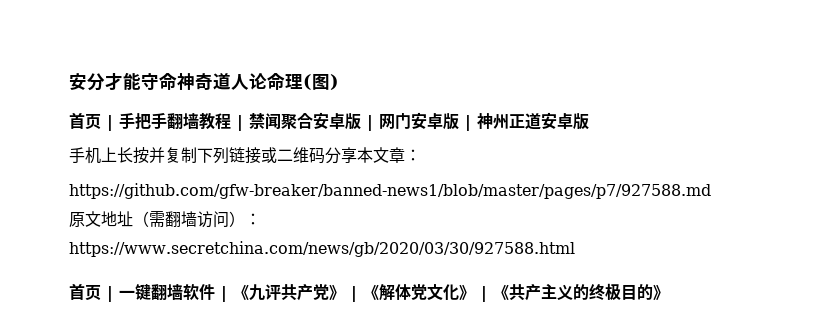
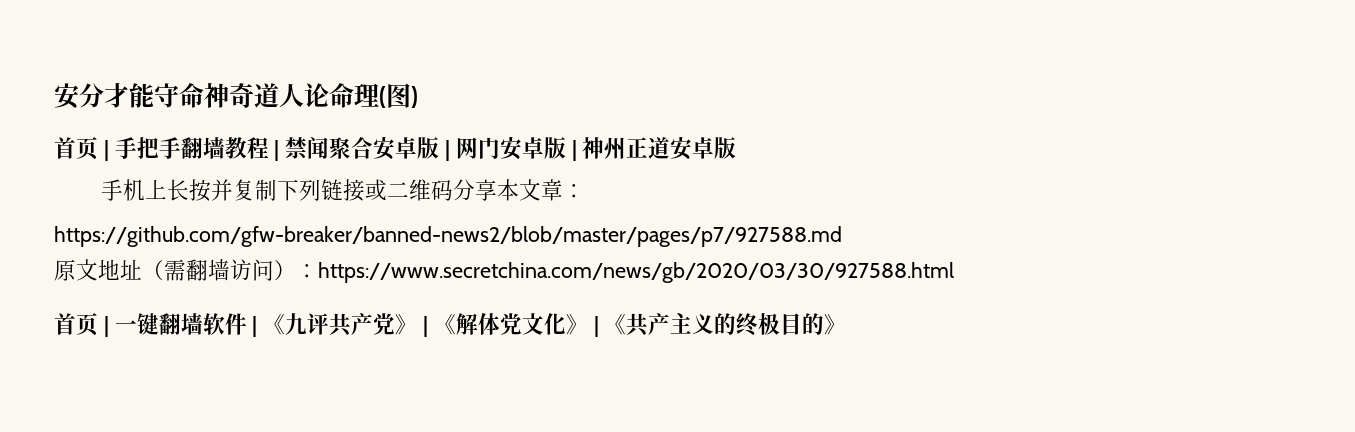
[69,183,711,199] https://github.com/gfw-breaker/banned-news1/blob/master/pages/p7/927588.md -> [54,226,842,247] https://github.com/gfw-breaker/banned-news2/blob/master/pages/p7/927588.md

